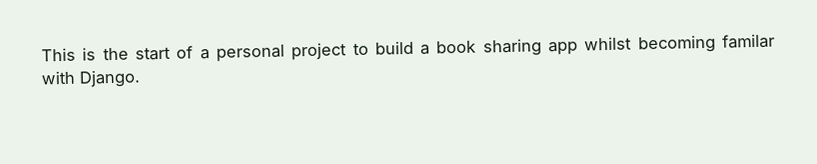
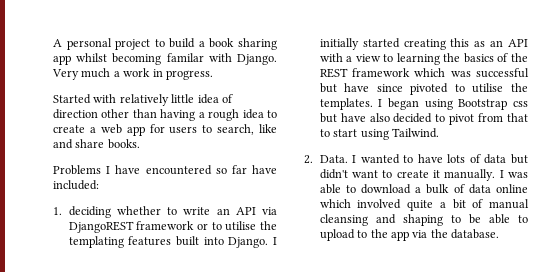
[41,45,210,62] This is the start of a -> [53,39,62,47] A
(141, 78) none -> [52,68,213,80] [53,94,233,106] [53,109,277,121] [53,124,277,136] [53,139,140,149] [53,165,277,175] [53,180,99,190] [53,206,277,218] [68,221,277,233] [68,236,277,248] [319,38,528,50] [319,53,528,65] [319,68,529,78] [319,83,528,95] [319,98,528,110] [319,113,528,125] [319,128,439,140] [304,154,528,164] [319,169,528,181] [319,184,528,194] [319,199,529,211] [319,214,528,226] [319,229,500,241] Very much a work in progress. // Started with relatively little idea of direction other than having a rough idea to create a web app for users to search, like and share books. // Problems I have encountered so far have included: // 1. deciding whether to write an API via DjangoREST framework or to utilise the templating features built into Django. I initially started creating this as an API with a view to learning the basics of the REST framework which was successful but have since pivoted to utilise the templates. I began using Bootstrap css but have also decided to pivot from that to start using Tailwind. // 2. Data. I wanted to have lots of data but didn't want to create it manually. I was able to download a bulk of data online which involved quite a bit of manual cleansing and shaping to be able to upload to the app via the database.

